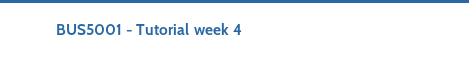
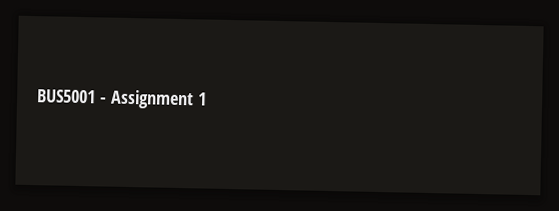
[136,23,242,35] Tutorial week 4 -> [109,89,207,110] Assignment 1

